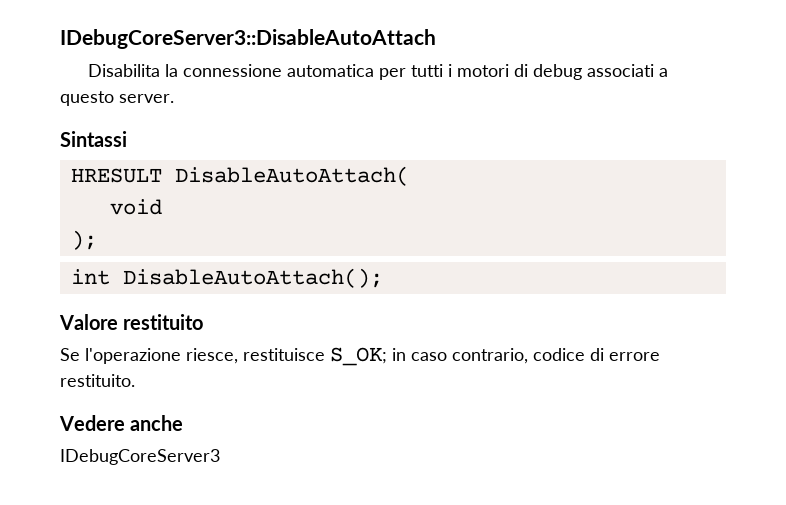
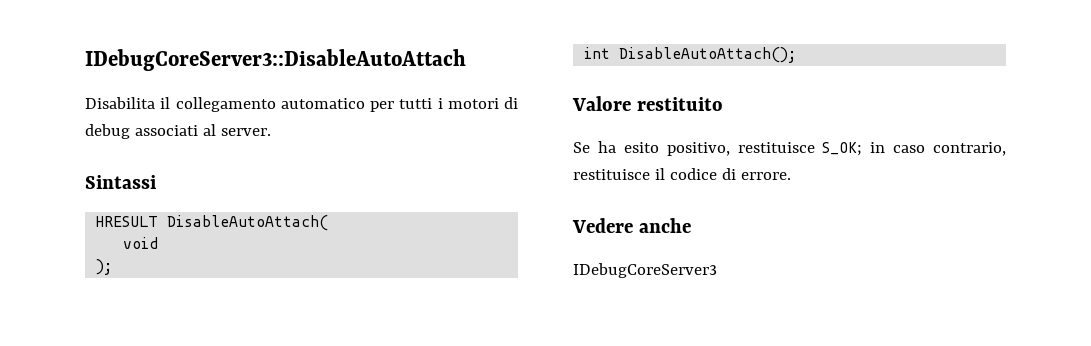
[165,64,375,77] la connessione automatica -> [160,97,365,112] il collegamento automatico
[659,68,669,77] [60,91,114,106] a questo -> [202,124,216,136] al
[85,348,238,364] l'operazione riesce, -> [597,141,730,156] ha esito positivo,
[533,348,660,361] [60,374,135,387] codice di errore restituito. -> [573,168,791,180] restituisce il codice di errore.

